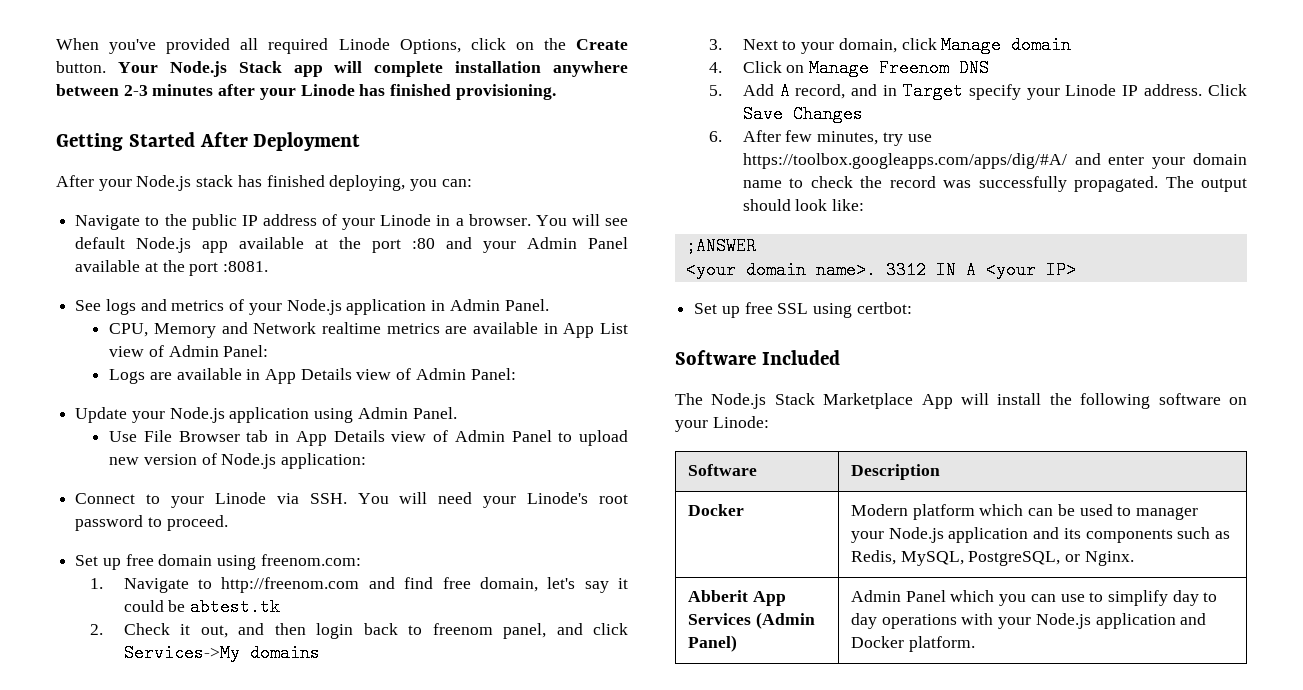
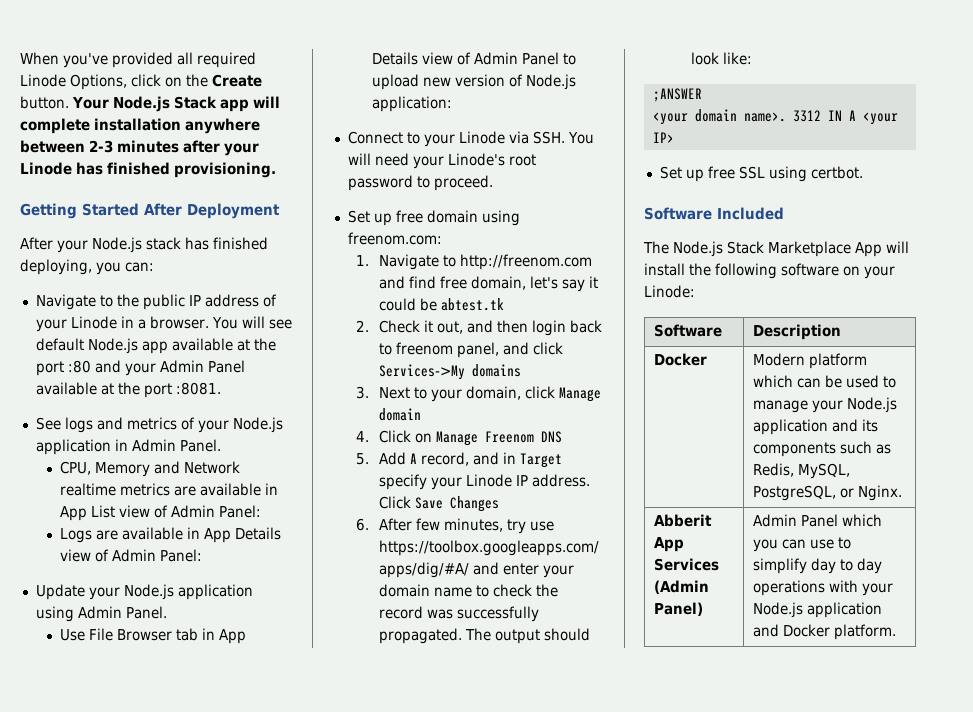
[856,302,912,314] certbot: -> [810,166,863,179] certbot.
[1135,507,1198,520] manager -> [752,400,808,413] manage

